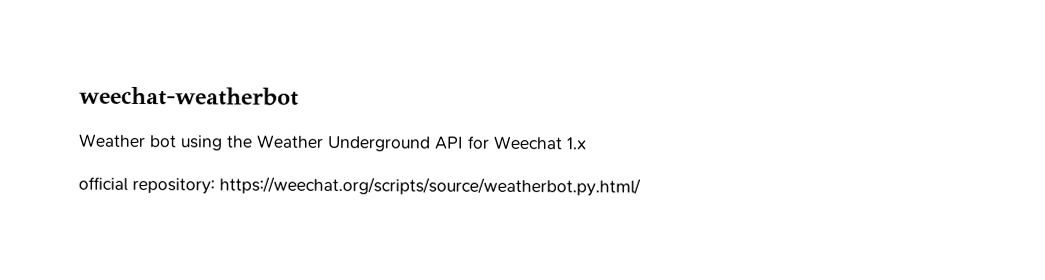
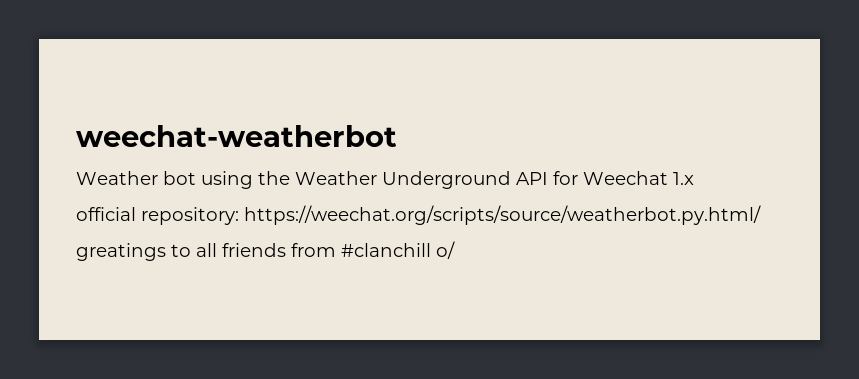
(641, 186) none -> [76,241,455,261] // greatings to all friends from #clanchill o/

